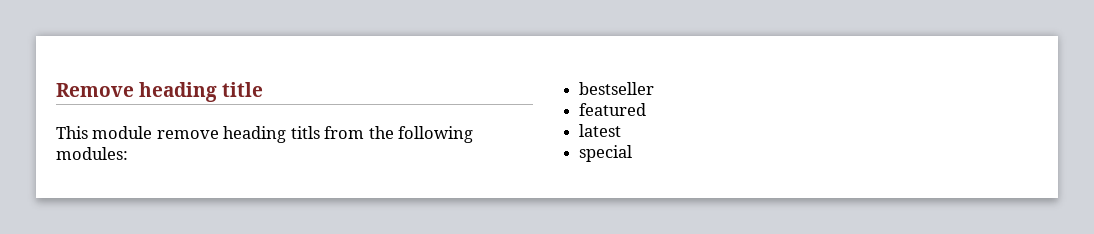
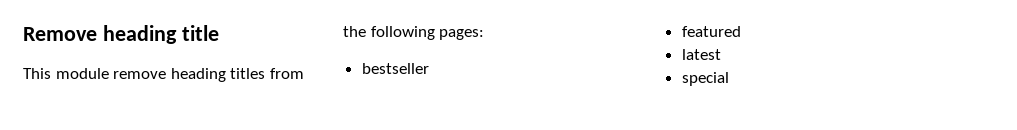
[290,126,320,139] titls -> [230,68,266,79] titles
[56,147,128,160] modules: -> [439,29,485,40] pages:

